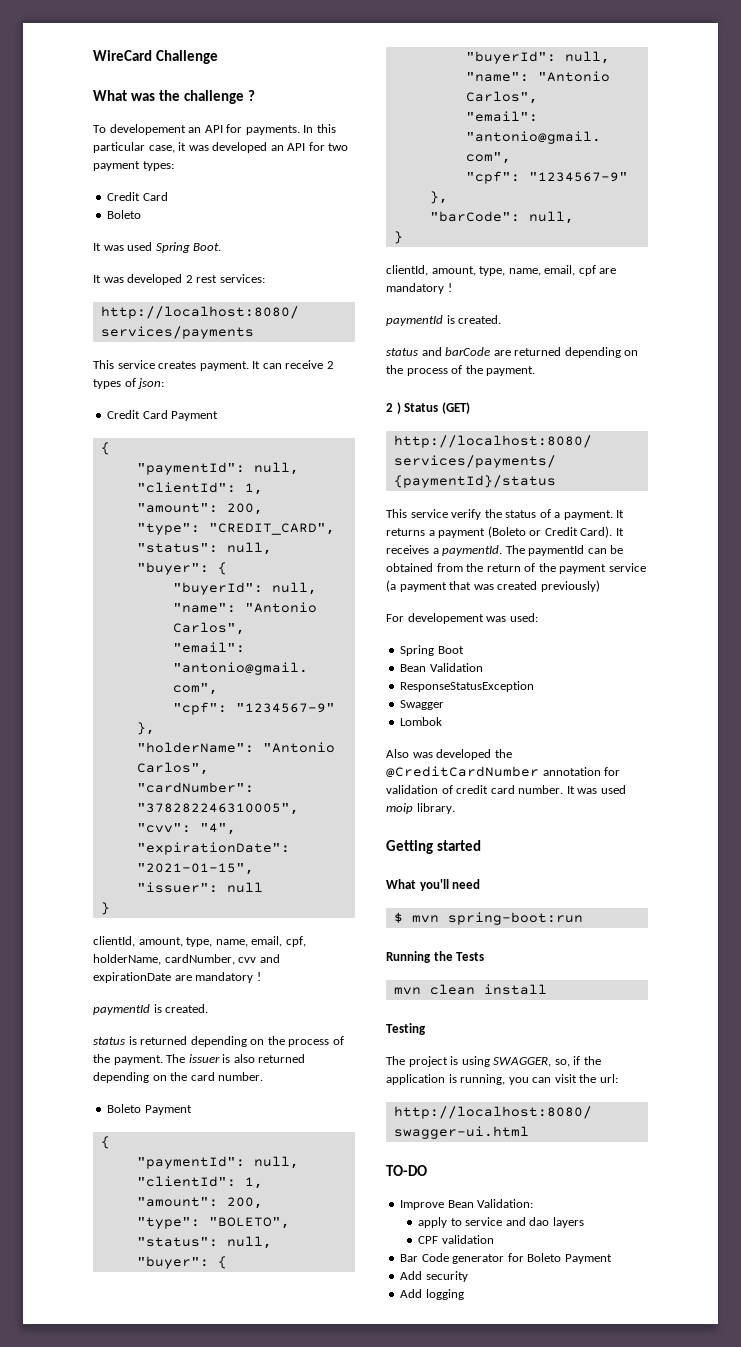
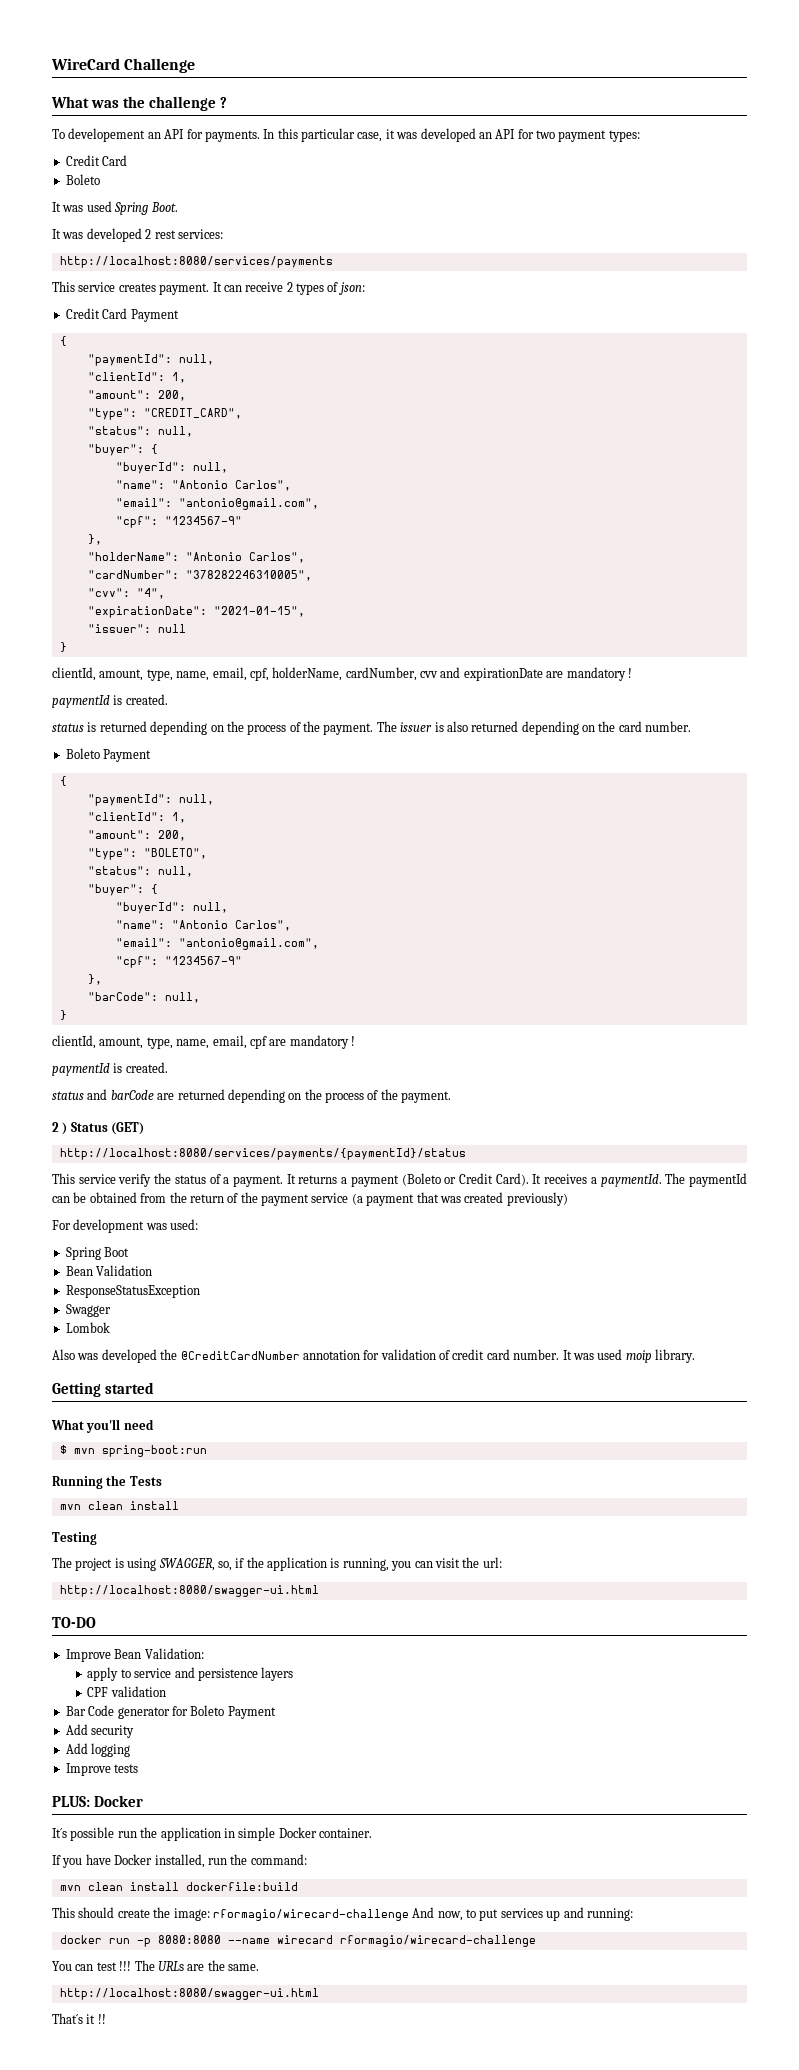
[407,613,484,624] developement -> [73,1219,145,1233] development
[529,1217,550,1226] dao -> [197,1668,258,1681] persistence
(464, 1294) none -> [65,1763,139,1776] [52,1795,143,1807] [52,1827,372,1841] [52,1854,307,1868] [59,1882,298,1891] [52,1907,633,1921] [59,1935,536,1947] [52,1960,259,1971] [59,1988,319,2000] [52,2013,106,2024] // Improve tests // PLUS: Docker // It´s possible run the application in simple Docker container. // If you have Docker installed, run the command: // mvn clean install dockerfile:build // This should create the image: rformagio/wirecard-challenge And now, to put services up and running: // docker run -p 8080:8080 --name wirecard rformagio/wirecard-challenge // You can test !!! The URLs are the same. // http://localhost:8080/swagger-ui.html // That´s it !!

